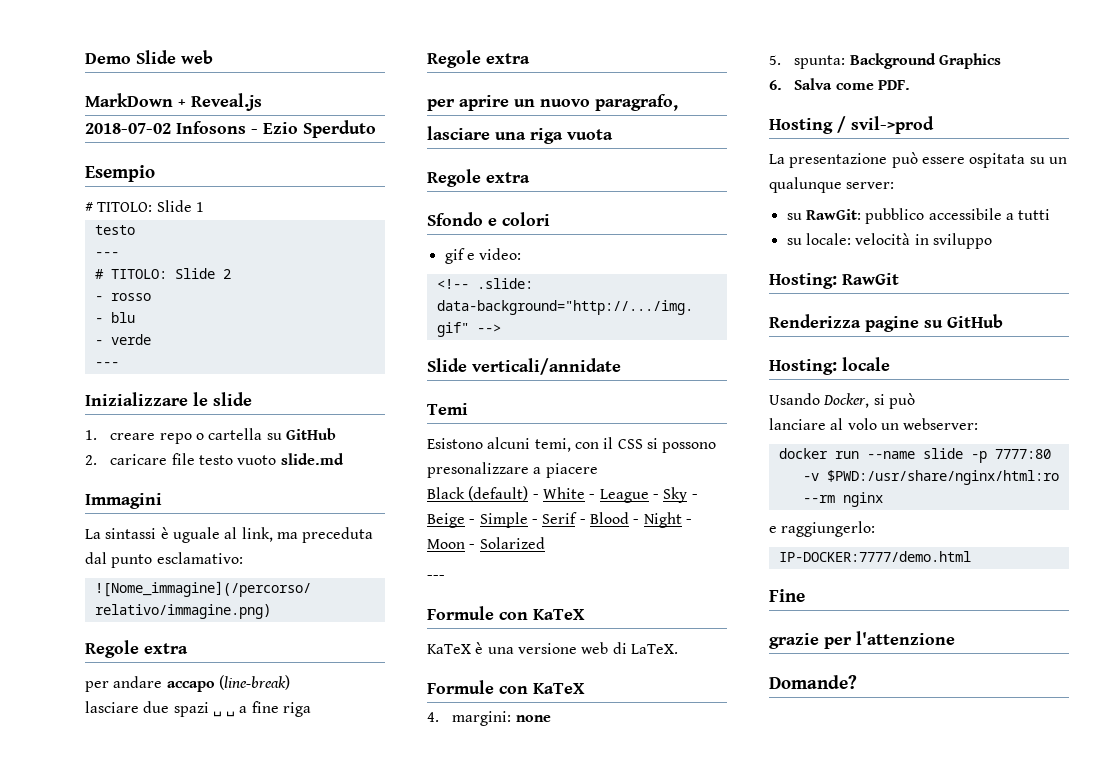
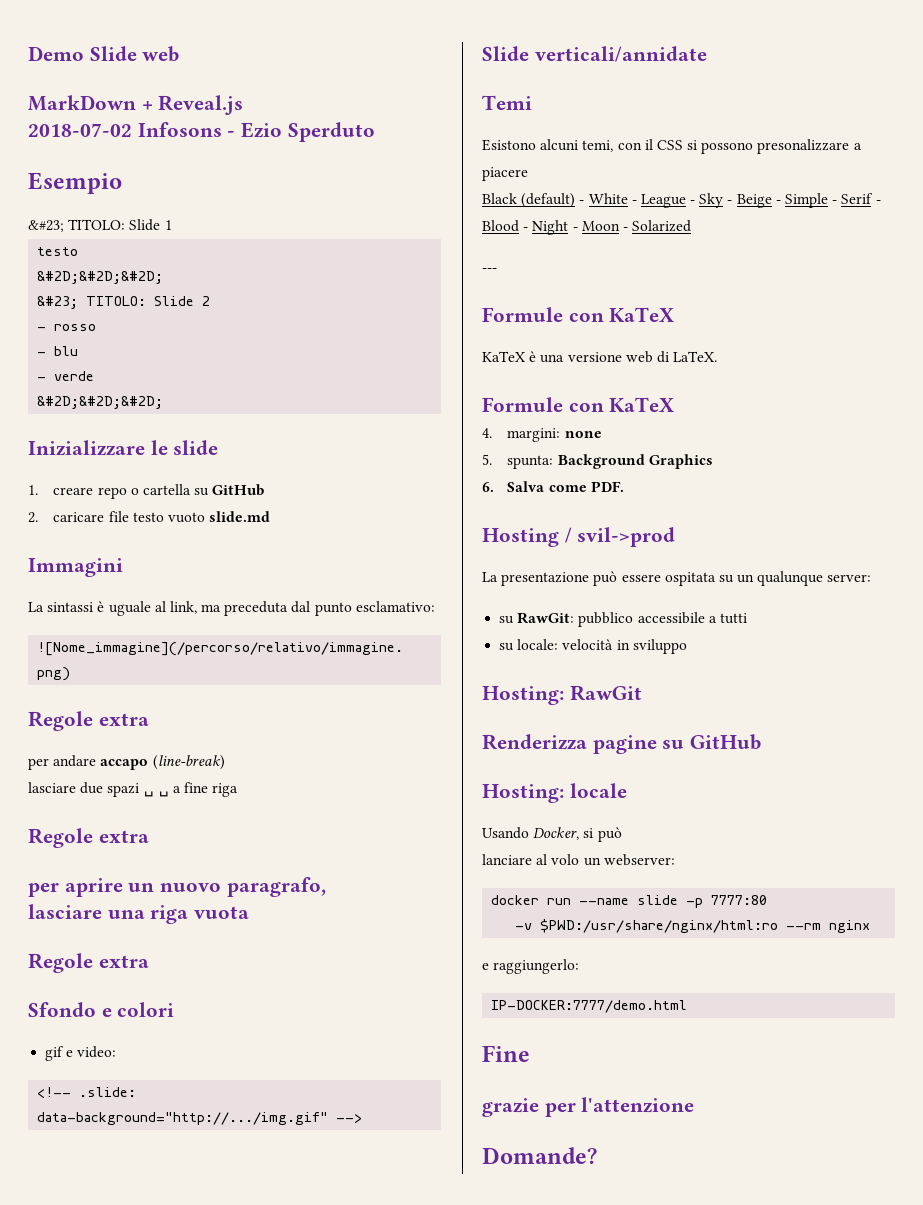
[85,202,93,212] # -> [28,220,64,232] &#23;
[94,252,119,257] [94,269,104,279] --- // # -> [37,271,164,284] [37,296,79,309] &#2D;&#2D;&#2D; // &#23;
[94,362,119,367] --- -> [37,396,164,409] &#2D;&#2D;&#2D;

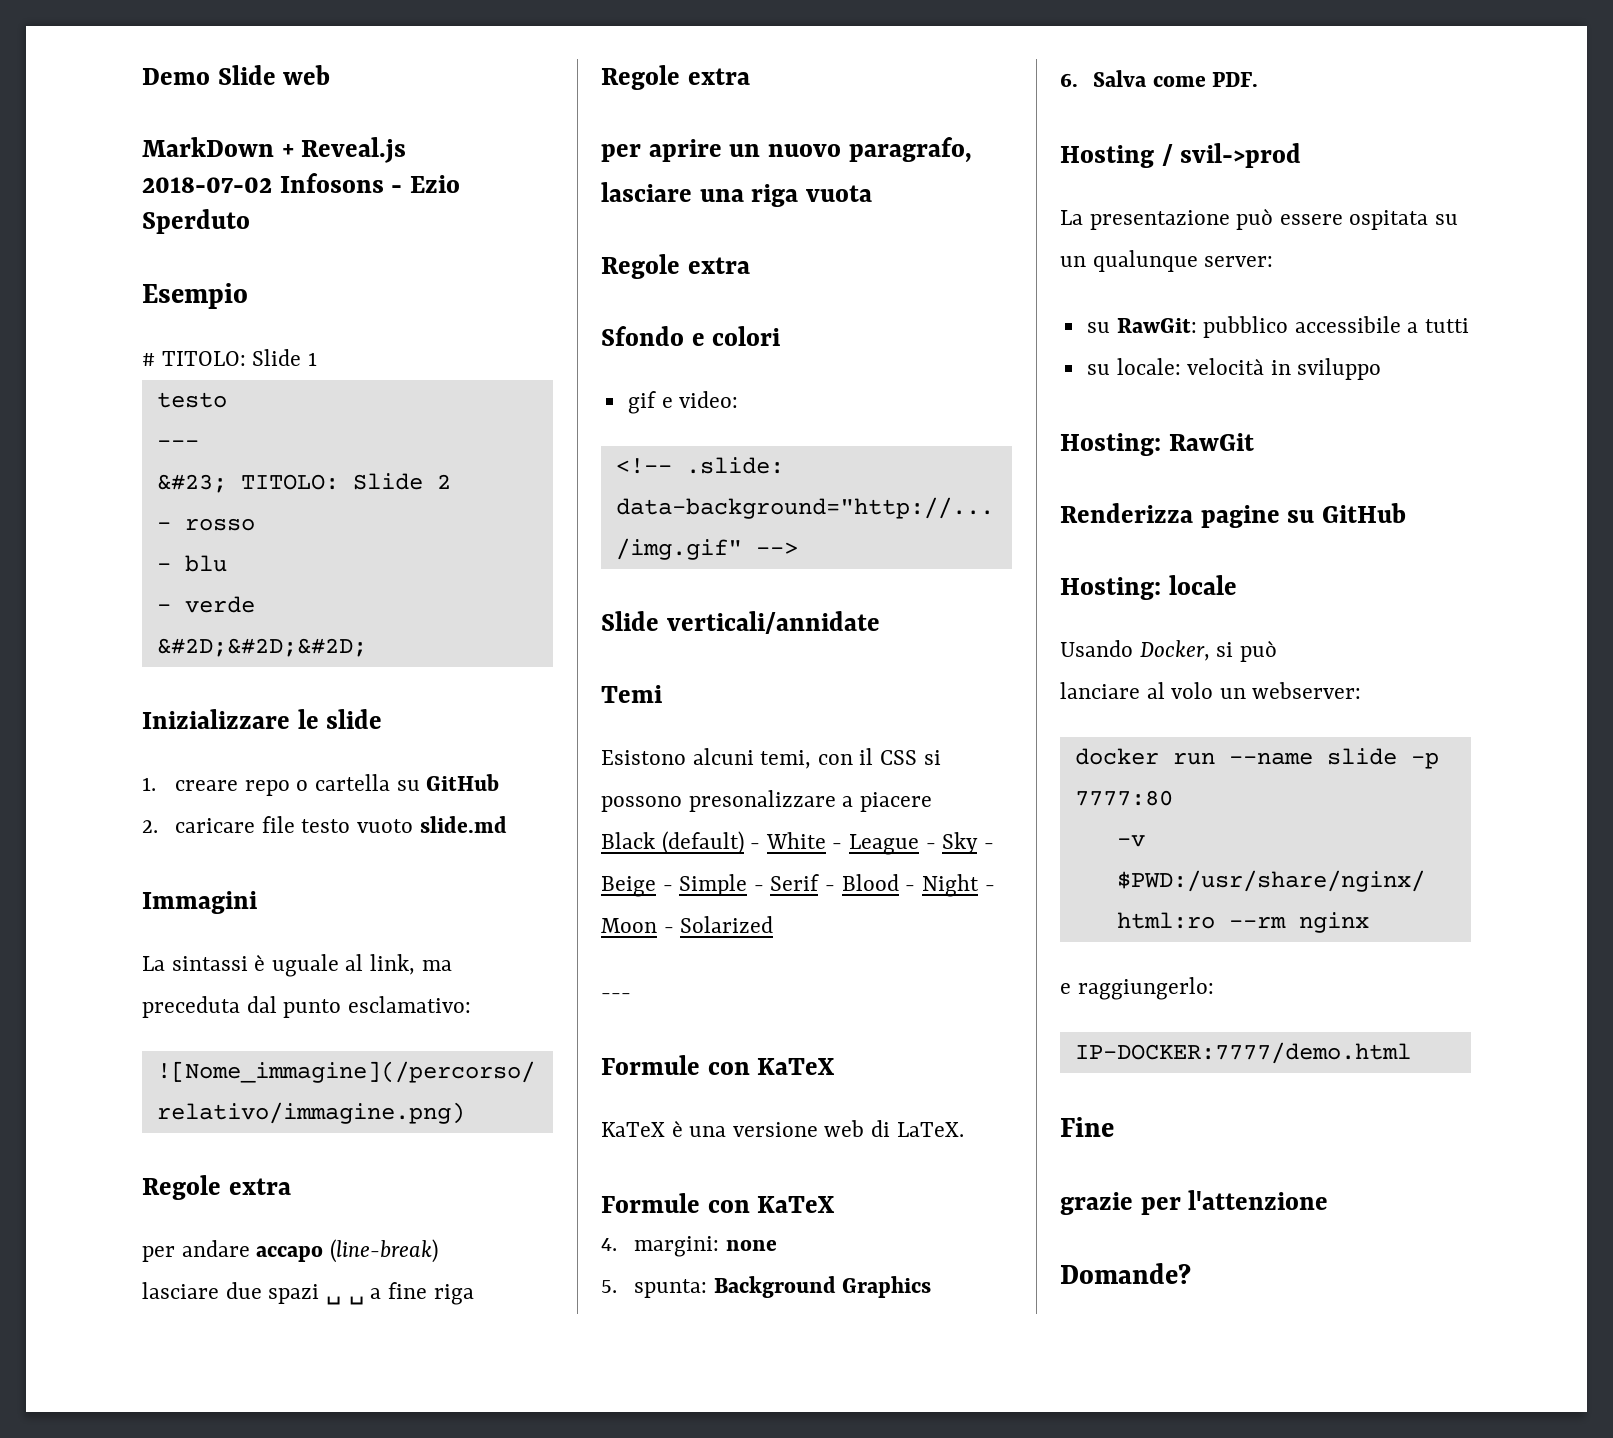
[28,220,64,232] &#23; -> [142,353,155,366] #
[37,271,164,284] &#2D;&#2D;&#2D; -> [156,440,199,448] ---

